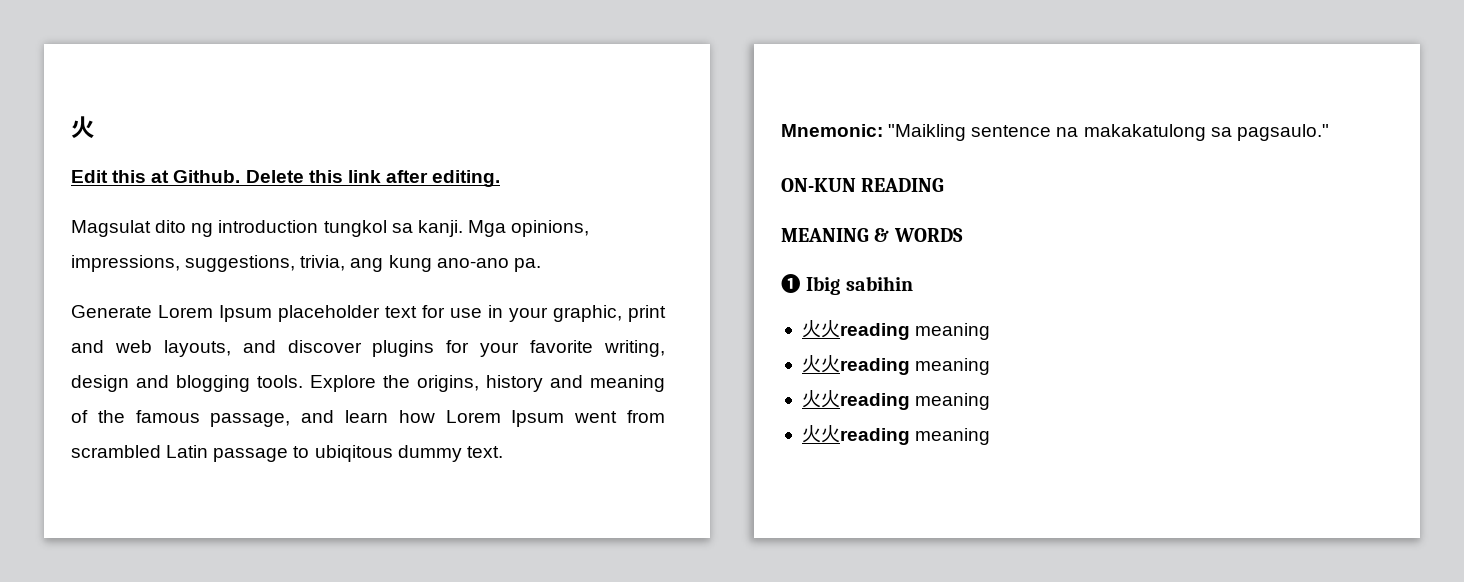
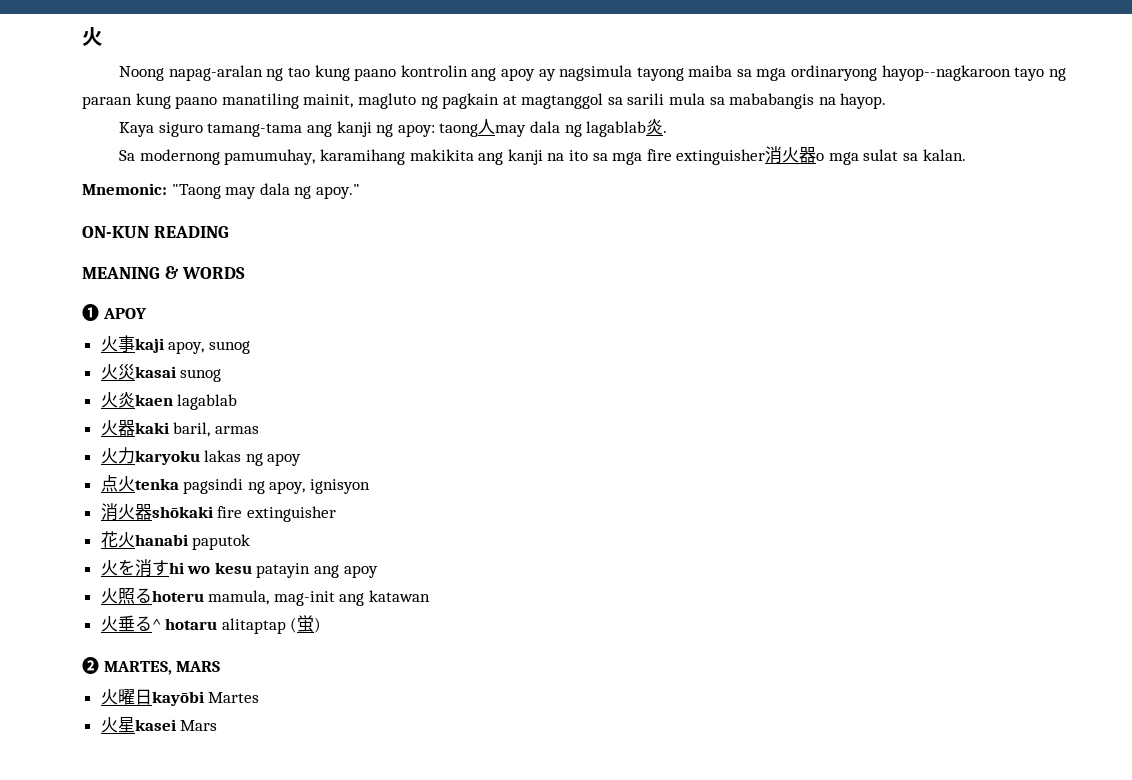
[71,170,501,187] [71,220,590,237] [71,255,541,272] [71,305,666,322] [71,340,666,357] [71,375,665,392] [71,410,665,427] [71,445,503,462] [781,124,1329,141] Edit this at Github. Delete this link after editing. // Magsulat dito ng introduction tungkol sa kanji. Mga opinions, impressions, suggestions, trivia, ang kung ano-ano pa. // Generate Lorem Ipsum placeholder text for use in your graphic, print and web layouts, and discover plugins for your favorite writing, design and blogging tools. Explore the origins, history and meaning of the famous passage, and learn how Lorem Ipsum went from scrambled Latin passage to ubiqitous dummy text. // Mnemonic: "Maikling sentence na makakatulong sa pagsaulo." -> [119,65,1066,81] [82,93,887,109] [119,119,668,137] [119,146,966,165] [82,183,360,199] Noong napag-aralan ng tao kung paano kontrolin ang apoy ay nagsimula tayong maiba sa mga ordinaryong hayop--nagkaroon tayo ng paraan kung paano manatiling mainit, magluto ng pagkain at magtanggol sa sarili mula sa mababangis na hayop. // Kaya siguro tamang-tama ang kanji ng apoy: taong人may dala ng lagablab炎. // Sa modernong pamumuhay, karamihang makikita ang kanji na ito sa mga fire extinguisher消火器o mga sulat sa kalan. // Mnemonic: "Taong may dala ng apoy."
[806,276,913,295] [801,320,991,340] [801,355,991,375] [801,390,991,410] [801,425,991,445] Ibig sabihin // 火火reading meaning // 火火reading meaning // 火火reading meaning // 火火reading meaning -> [102,308,147,319] [100,335,250,354] [100,364,222,382] [100,392,238,410] [100,420,259,437] [100,447,302,466] [100,475,371,494] [100,503,336,522] [100,531,251,550] [100,559,378,578] [100,588,431,606] [100,615,322,634] [82,657,221,675] [100,689,260,706] [100,716,218,733] APOY // 火事kaji apoy, sunog // 火災kasai sunog // 火炎kaen lagablab // 火器kaki baril, armas // 火力karyoku lakas ng apoy // 点火tenka pagsindi ng apoy, ignisyon // 消火器shōkaki fire extinguisher // 花火hanabi paputok // 火を消すhi wo kesu patayin ang apoy // 火照るhoteru mamula, mag-init ang katawan // 火垂る^ hotaru alitaptap (蛍) // ➋ MARTES, MARS // 火曜日kayōbi Martes // 火星kasei Mars

